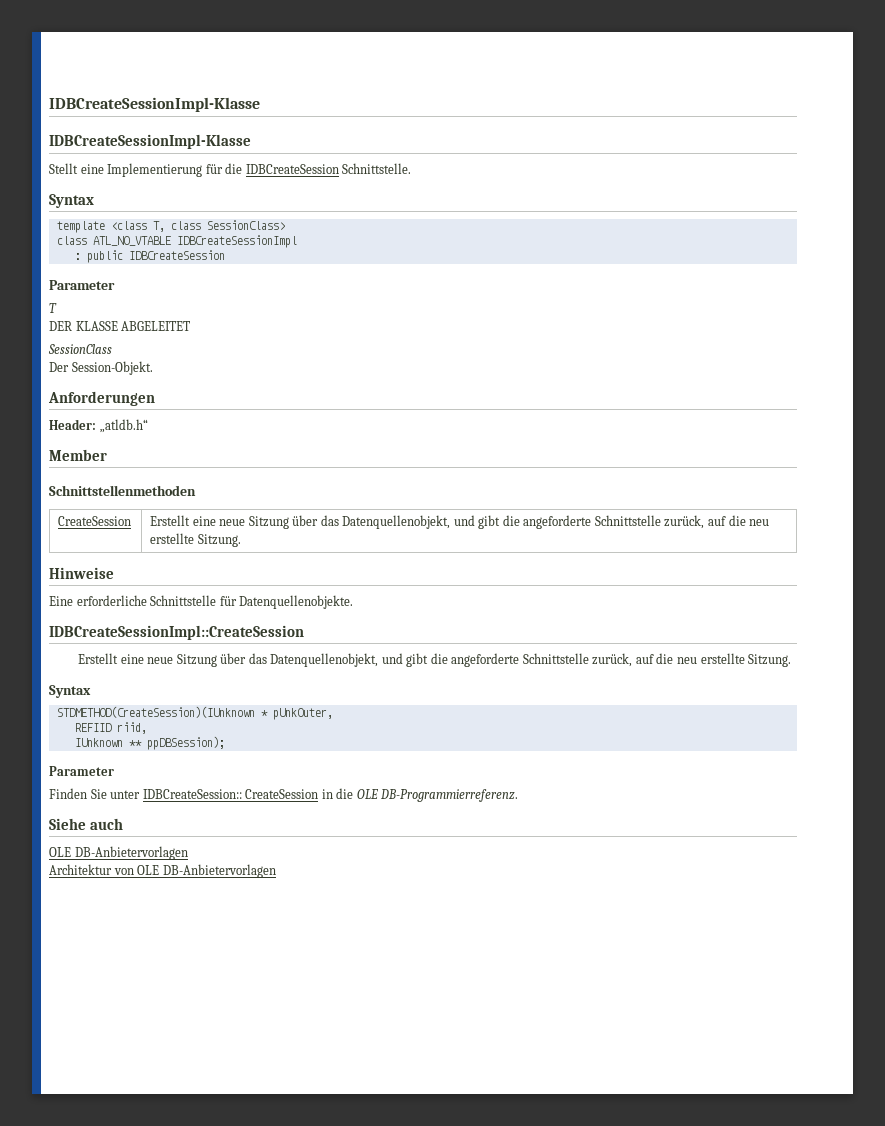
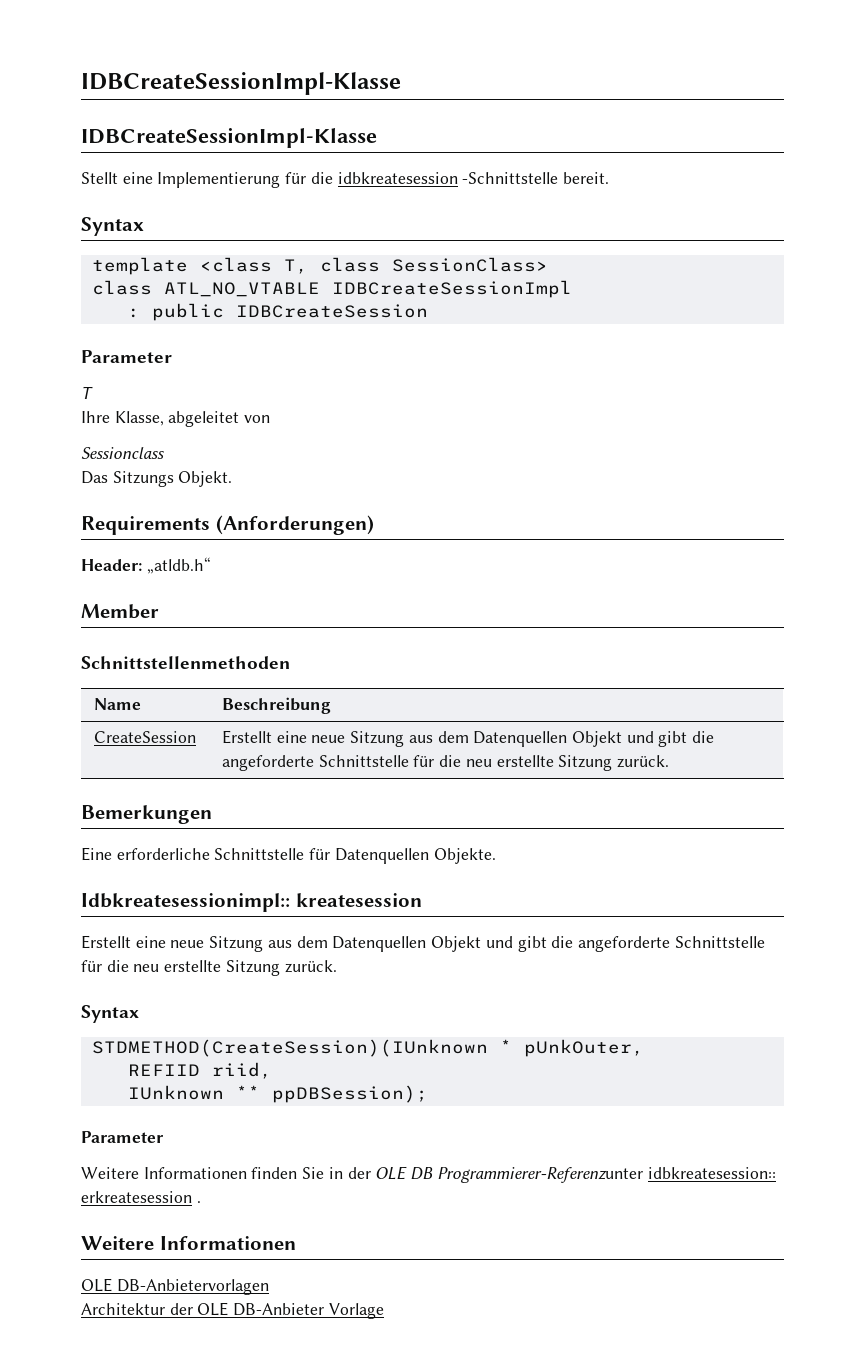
[245,163,412,174] IDBCreateSession Schnittstelle. -> [337,172,610,184] idbkreatesession -Schnittstelle bereit.
[49,321,191,331] [48,344,112,354] [49,361,153,375] [48,391,155,406] DER KLASSE ABGELEITET // SessionClass // Der Session-Objekt. // Anforderungen -> [81,411,271,427] [81,447,164,459] [81,471,233,487] [81,515,374,535] Ihre Klasse, abgeleitet von // Sessionclass // Das Sitzungs Objekt. // Requirements (Anforderungen)
(196, 490) none -> [93,698,141,710] [221,697,331,714] // Name | Beschreibung
[292,515,770,529] [150,533,241,547] [49,567,114,579] über das Datenquellenobjekt, und gibt die angeforderte Schnittstelle zurück, auf die neu erstellte Sitzung. // Hinweise -> [408,731,715,747] [221,755,670,771] [81,805,212,824] aus dem Datenquellen Objekt und gibt die angeforderte Schnittstelle für die neu erstellte Sitzung zurück. // Bemerkungen
[239,595,354,609] [49,625,304,640] [78,653,792,667] Datenquellenobjekte. // IDBCreateSessionImpl::CreateSession // Erstellt eine neue Sitzung über das Datenquellenobjekt, und gibt die angeforderte Schnittstelle zurück, auf die neu erstellte Sitzung. -> [334,848,496,864] [81,893,422,912] [81,935,765,952] [81,960,337,976] Datenquellen Objekte. // Idbkreatesessionimpl:: kreatesession // Erstellt eine neue Sitzung aus dem Datenquellen Objekt und gibt die angeforderte Schnittstelle für die neu erstellte Sitzung zurück.
[49,788,519,802] [49,818,123,830] Finden Sie unter IDBCreateSession:: CreateSession in die OLE DB-Programmierreferenz. // Siehe auch -> [81,1166,776,1183] [81,1191,201,1203] [81,1236,296,1250] Weitere Informationen finden Sie in der OLE DB Programmierer-Referenzunter idbkreatesession:: erkreatesession . // Weitere Informationen
[113,864,276,878] von OLE DB-Anbietervorlagen -> [169,1302,384,1319] der OLE DB-Anbieter Vorlage

